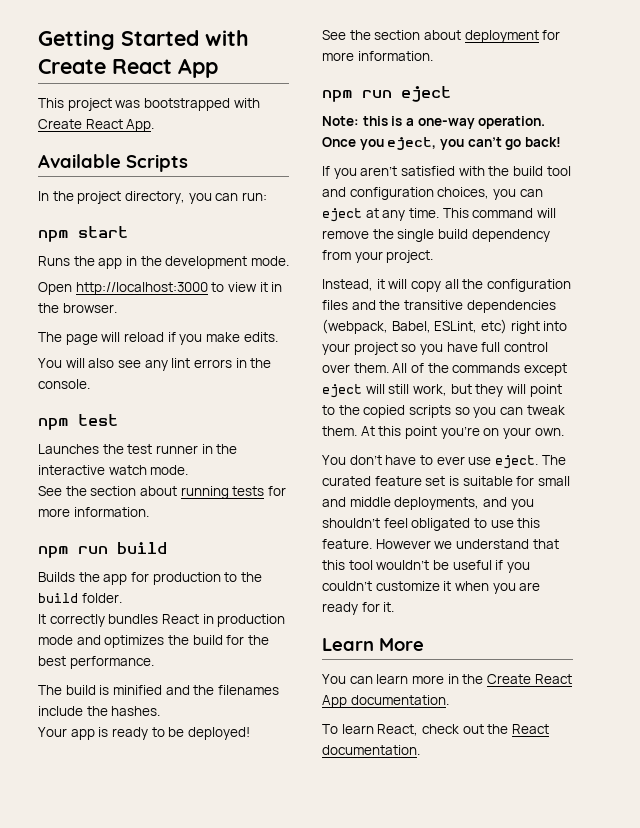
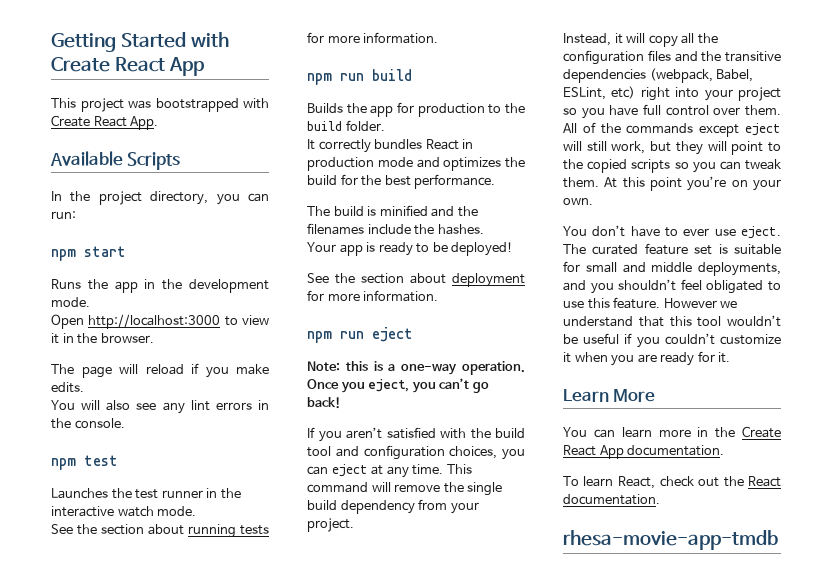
(420, 750) none -> [563,530,778,550] // rhesa-movie-app-tmdb

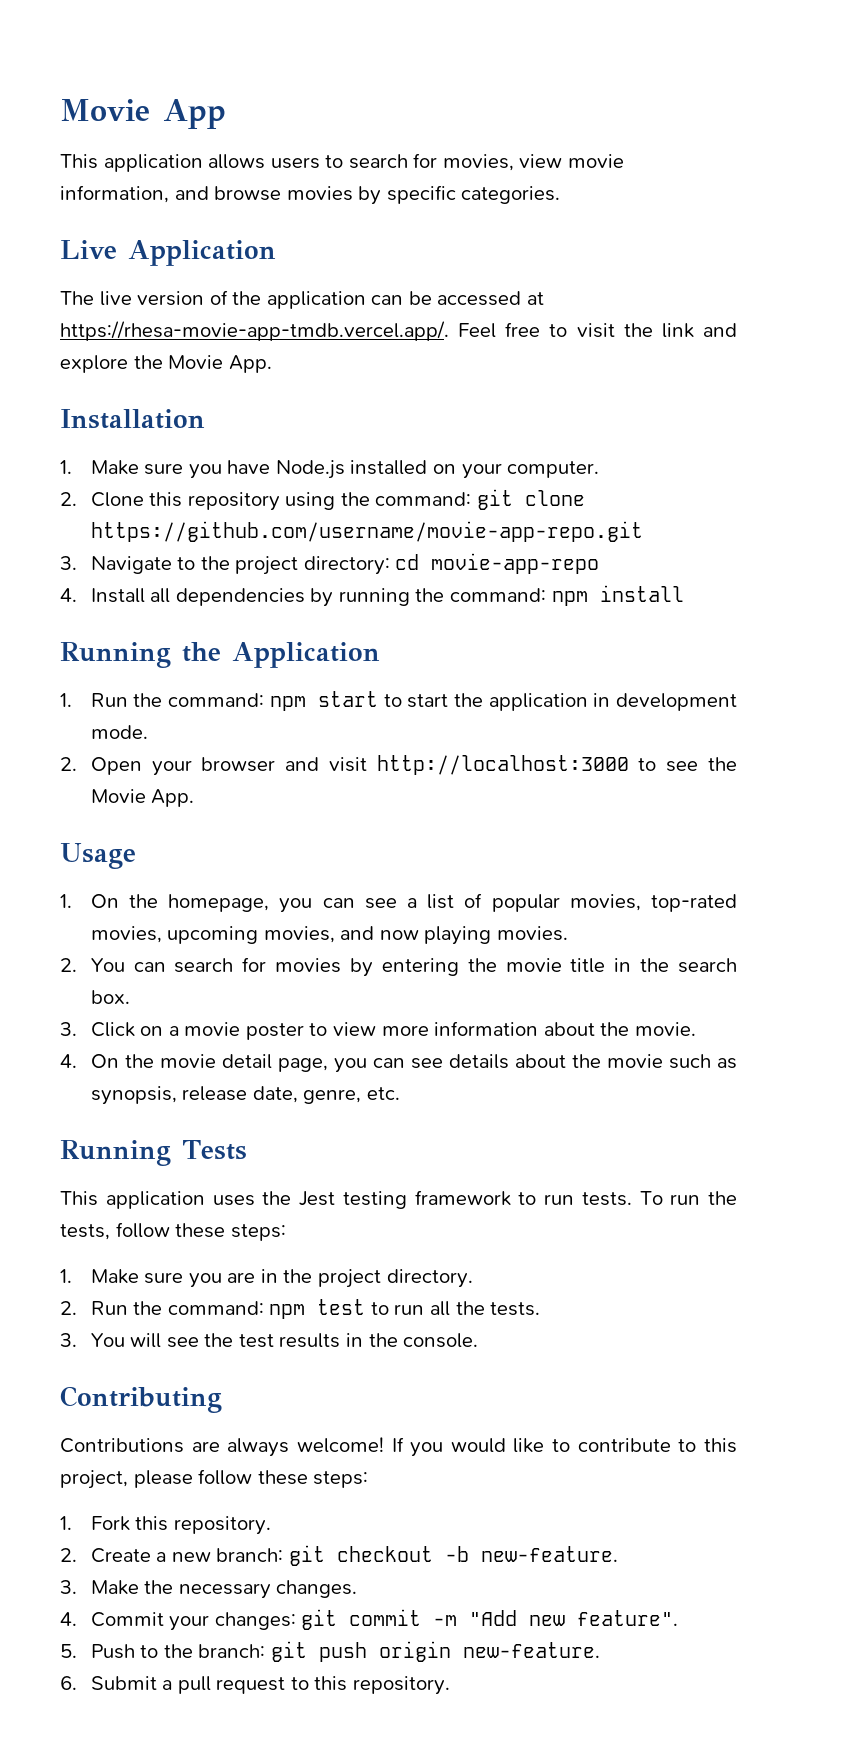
[51,32,229,52] [51,57,204,76] [51,98,269,112] [51,115,159,130] [50,151,181,170] [51,191,269,205] [51,211,76,219] [51,246,126,261] [51,279,269,293] [51,297,90,307] [51,314,269,329] [51,333,154,344] [51,363,269,378] [51,382,84,393] [51,400,269,414] [51,418,125,429] [51,455,118,470] [51,488,241,499] [51,506,197,517] [51,524,269,538] [307,32,439,44] [307,69,412,85] [307,102,525,117] [307,120,385,131] [307,139,474,153] [307,157,525,171] [307,174,496,189] [307,205,478,217] [307,223,484,235] [307,242,514,256] [307,273,525,287] [307,290,439,302] [307,327,413,343] [307,361,525,375] [307,378,489,393] [307,397,341,409] [307,427,525,442] [307,445,525,460] [307,464,472,478] [307,482,503,496] [307,499,479,514] [307,518,354,532] [563,33,718,47] [563,50,781,65] [563,68,754,83] [563,86,781,101] [563,104,781,119] [563,122,781,137] [563,141,781,155] [563,159,781,173] [563,176,781,191] [563,198,593,205] [563,225,781,239] [563,243,781,255] [563,261,781,276] [563,279,781,294] [563,297,738,309] [563,315,781,327] [563,333,781,348] [563,351,731,366] [563,389,656,402] [563,426,781,438] [563,445,725,459] [563,476,781,489] [563,494,660,505] [563,530,778,550] Getting Started with Create React App // This project was bootstrapped with Create React App. // Available Scripts // In the project directory, you can run: // npm start // Runs the app in the development mode. // Open http://localhost:3000 to view it in the browser. // The page will reload if you make edits. // You will also see any lint errors in the console. // npm test // Launches the test runner in the interactive watch mode. // See the section about running tests for more information. // npm run build // Builds the app for production to the build folder. // It correctly bundles React in production mode and optimizes the build for the best performance. // The build is minified and the filenames include the hashes. // Your app is ready to be deployed! // See the section about deployment for more information. // npm run eject // Note: this is a one-way operation. Once you eject, you can’t go back! // If you aren’t satisfied with the build tool and configuration choices, you can eject at any time. This command will remove the single build dependency from your project. // Instead, it will copy all the configuration files and the transitive dependencies (webpack, Babel, ESLint, etc) right into your project so you have full control over them. All of the commands except eject will still work, but they will point to the copied scripts so you can tweak them. At this point you’re on your own. // You don’t have to ever use eject. The curated feature set is suitable for small and middle deployments, and you shouldn’t feel obligated to use this feature. However we understand that this tool wouldn’t be useful if you couldn’t customize it when you are ready for it. // Learn More // You can learn more in the Create React App documentation. // To learn React, check out the React documentation. // rhesa-movie-app-tmdb -> [60,99,226,129] [60,153,624,172] [60,185,561,205] [60,240,276,266] [60,290,544,309] [60,321,737,341] [60,355,272,373] [60,409,205,429] [60,460,600,479] [60,489,585,511] [90,521,643,542] [60,553,600,575] [60,585,684,607] [60,642,380,668] [60,691,738,711] [90,725,148,739] [60,755,738,776] [90,789,195,807] [60,843,136,869] [60,893,737,913] [90,926,568,945] [60,957,737,977] [90,990,130,1004] [60,1021,696,1040] [60,1054,738,1073] [90,1086,400,1105] [60,1140,247,1166] [60,1190,737,1209] [60,1222,286,1241] [60,1269,473,1288] [60,1299,541,1319] [60,1333,479,1348] [60,1386,222,1413] [60,1437,737,1457] [60,1469,369,1489] [60,1516,271,1535] [60,1545,618,1566] [60,1580,358,1599] [60,1609,679,1631] [60,1641,600,1662] [60,1676,450,1695] Movie App // This application allows users to search for movies, view movie information, and browse movies by specific categories. // Live Application // The live version of the application can be accessed at https://rhesa-movie-app-tmdb.vercel.app/. Feel free to visit the link and explore the Movie App. // Installation // 1. Make sure you have Node.js installed on your computer. // 2. Clone this repository using the command: git clone https://github.com/username/movie-app-repo.git // 3. Navigate to the project directory: cd movie-app-repo // 4. Install all dependencies by running the command: npm install // Running the Application // 1. Run the command: npm start to start the application in development mode. // 2. Open your browser and visit http://localhost:3000 to see the Movie App. // Usage // 1. On the homepage, you can see a list of popular movies, top-rated movies, upcoming movies, and now playing movies. // 2. You can search for movies by entering the movie title in the search box. // 3. Click on a movie poster to view more information about the movie. // 4. On the movie detail page, you can see details about the movie such as synopsis, release date, genre, etc. // Running Tests // This application uses the Jest testing framework to run tests. To run the tests, follow these steps: // 1. Make sure you are in the project directory. // 2. Run the command: npm test to run all the tests. // 3. You will see the test results in the console. // Contributing // Contributions are always welcome! If you would like to contribute to this project, please follow these steps: // 1. Fork this repository. // 2. Create a new branch: git checkout -b new-feature. // 3. Make the necessary changes. // 4. Commit your changes: git commit -m "Add new feature". // 5. Push to the branch: git push origin new-feature. // 6. Submit a pull request to this repository.

